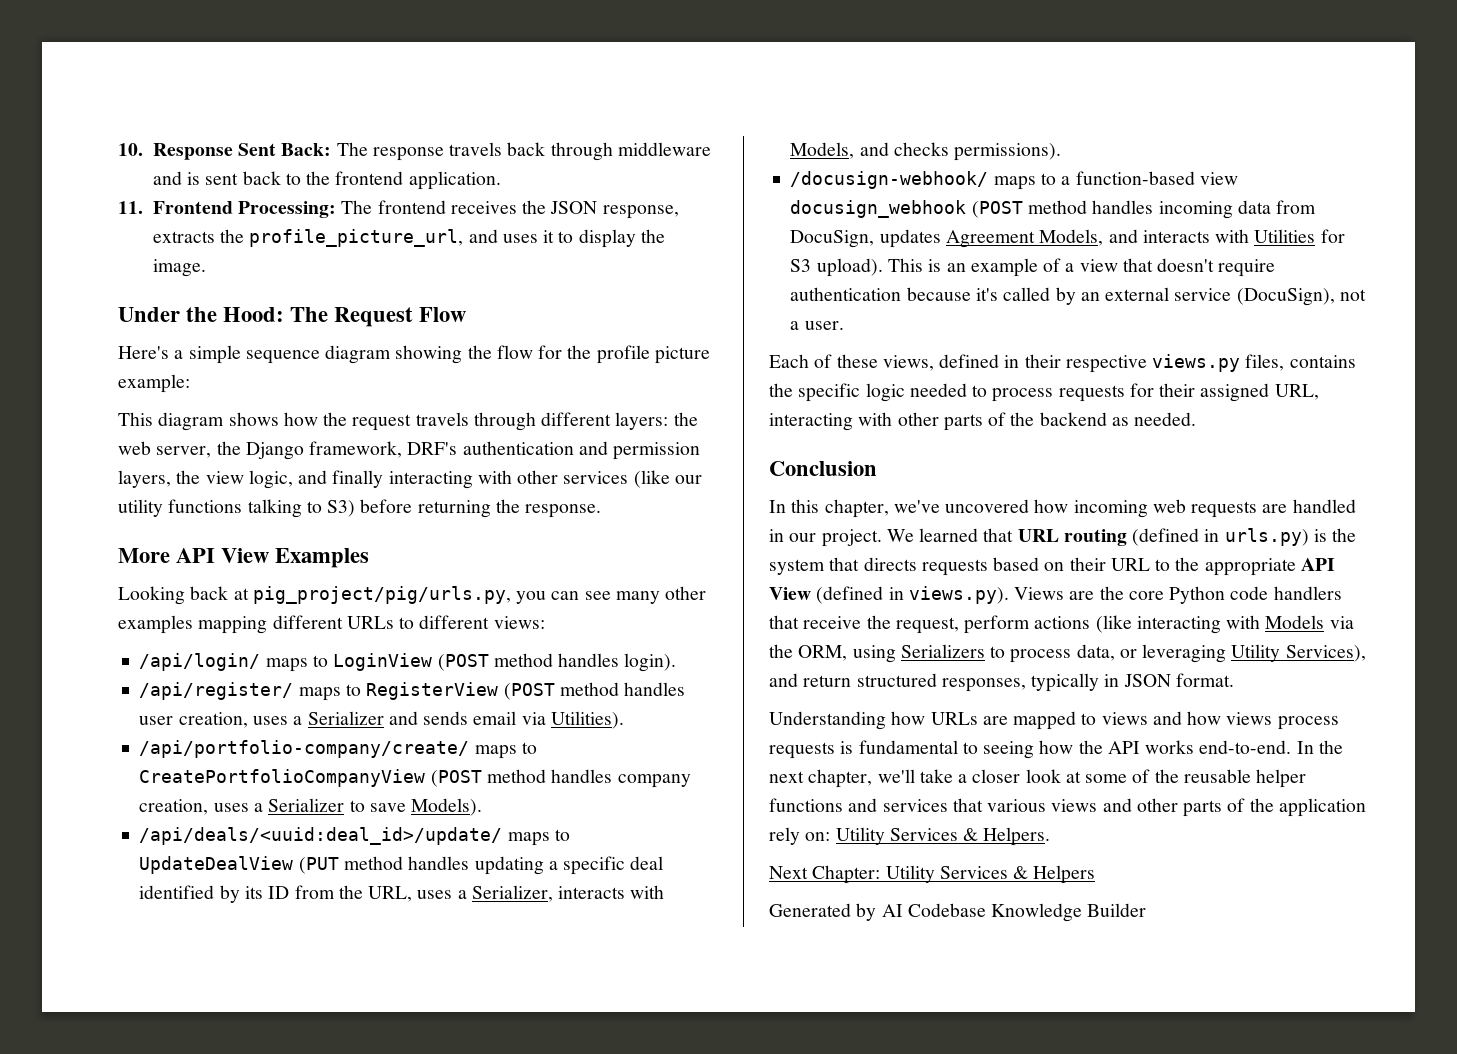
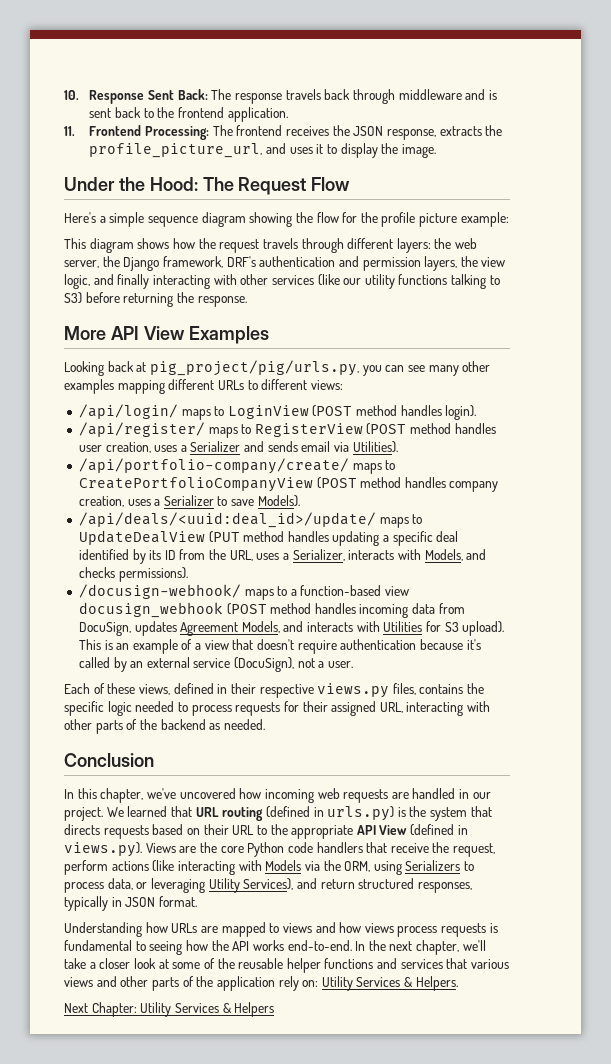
[769,903,1147,922] // Generated by AI Codebase Knowledge Builder -> (275, 1009) none

